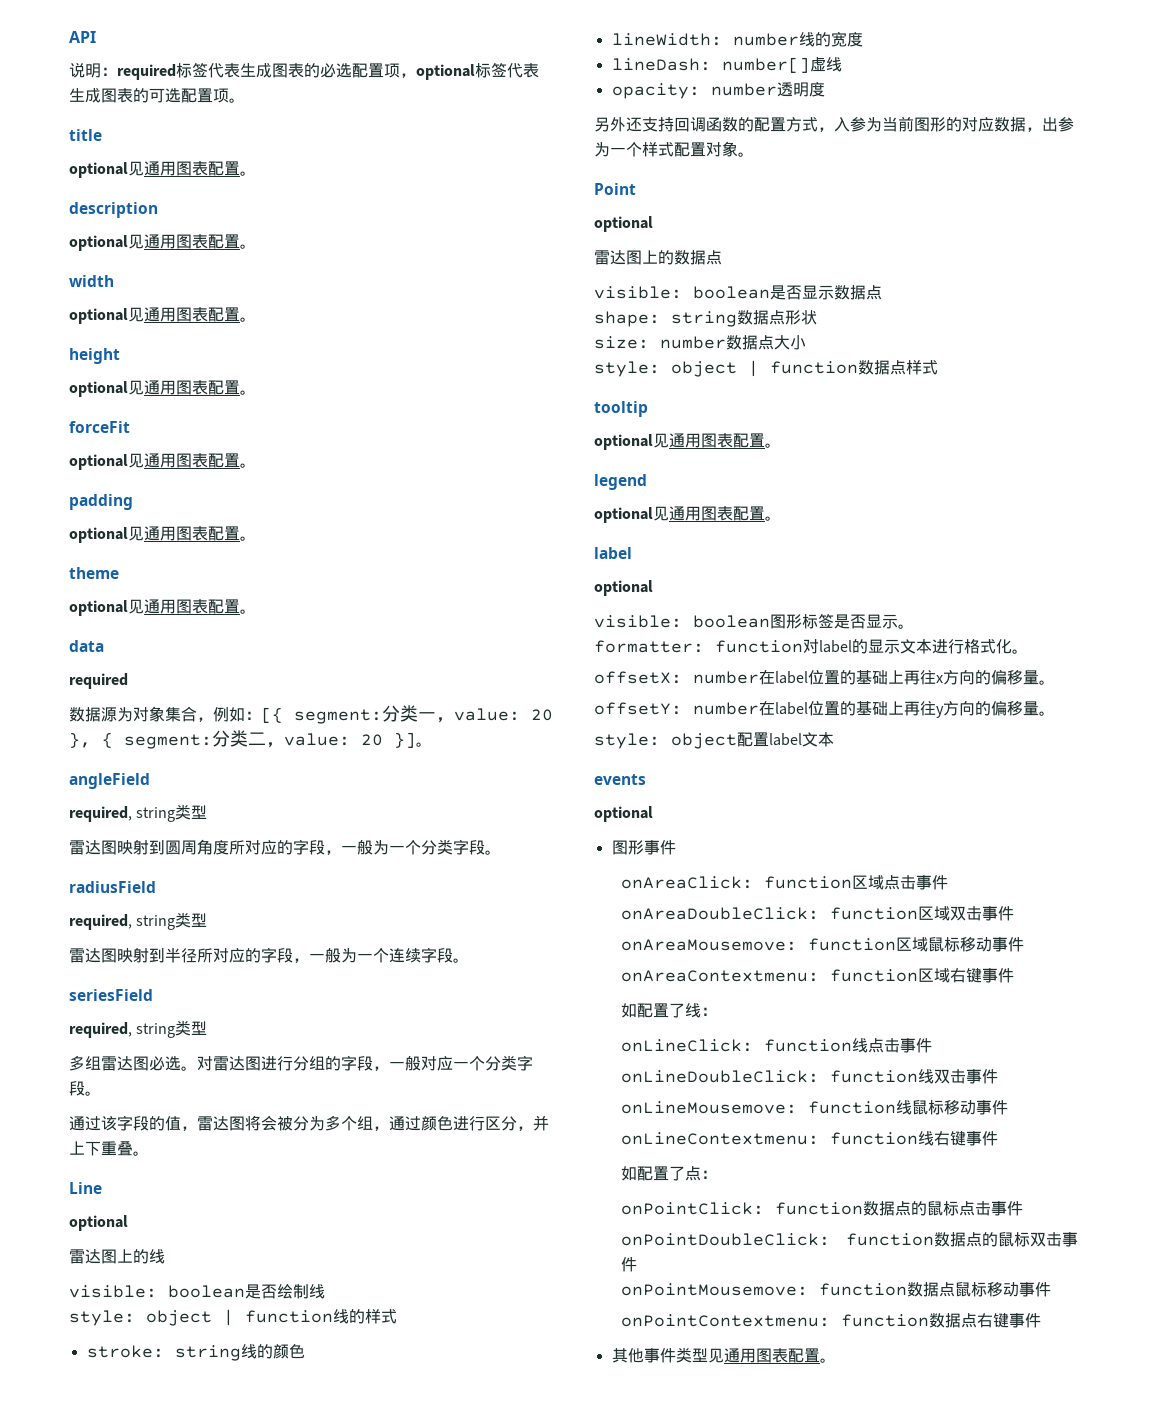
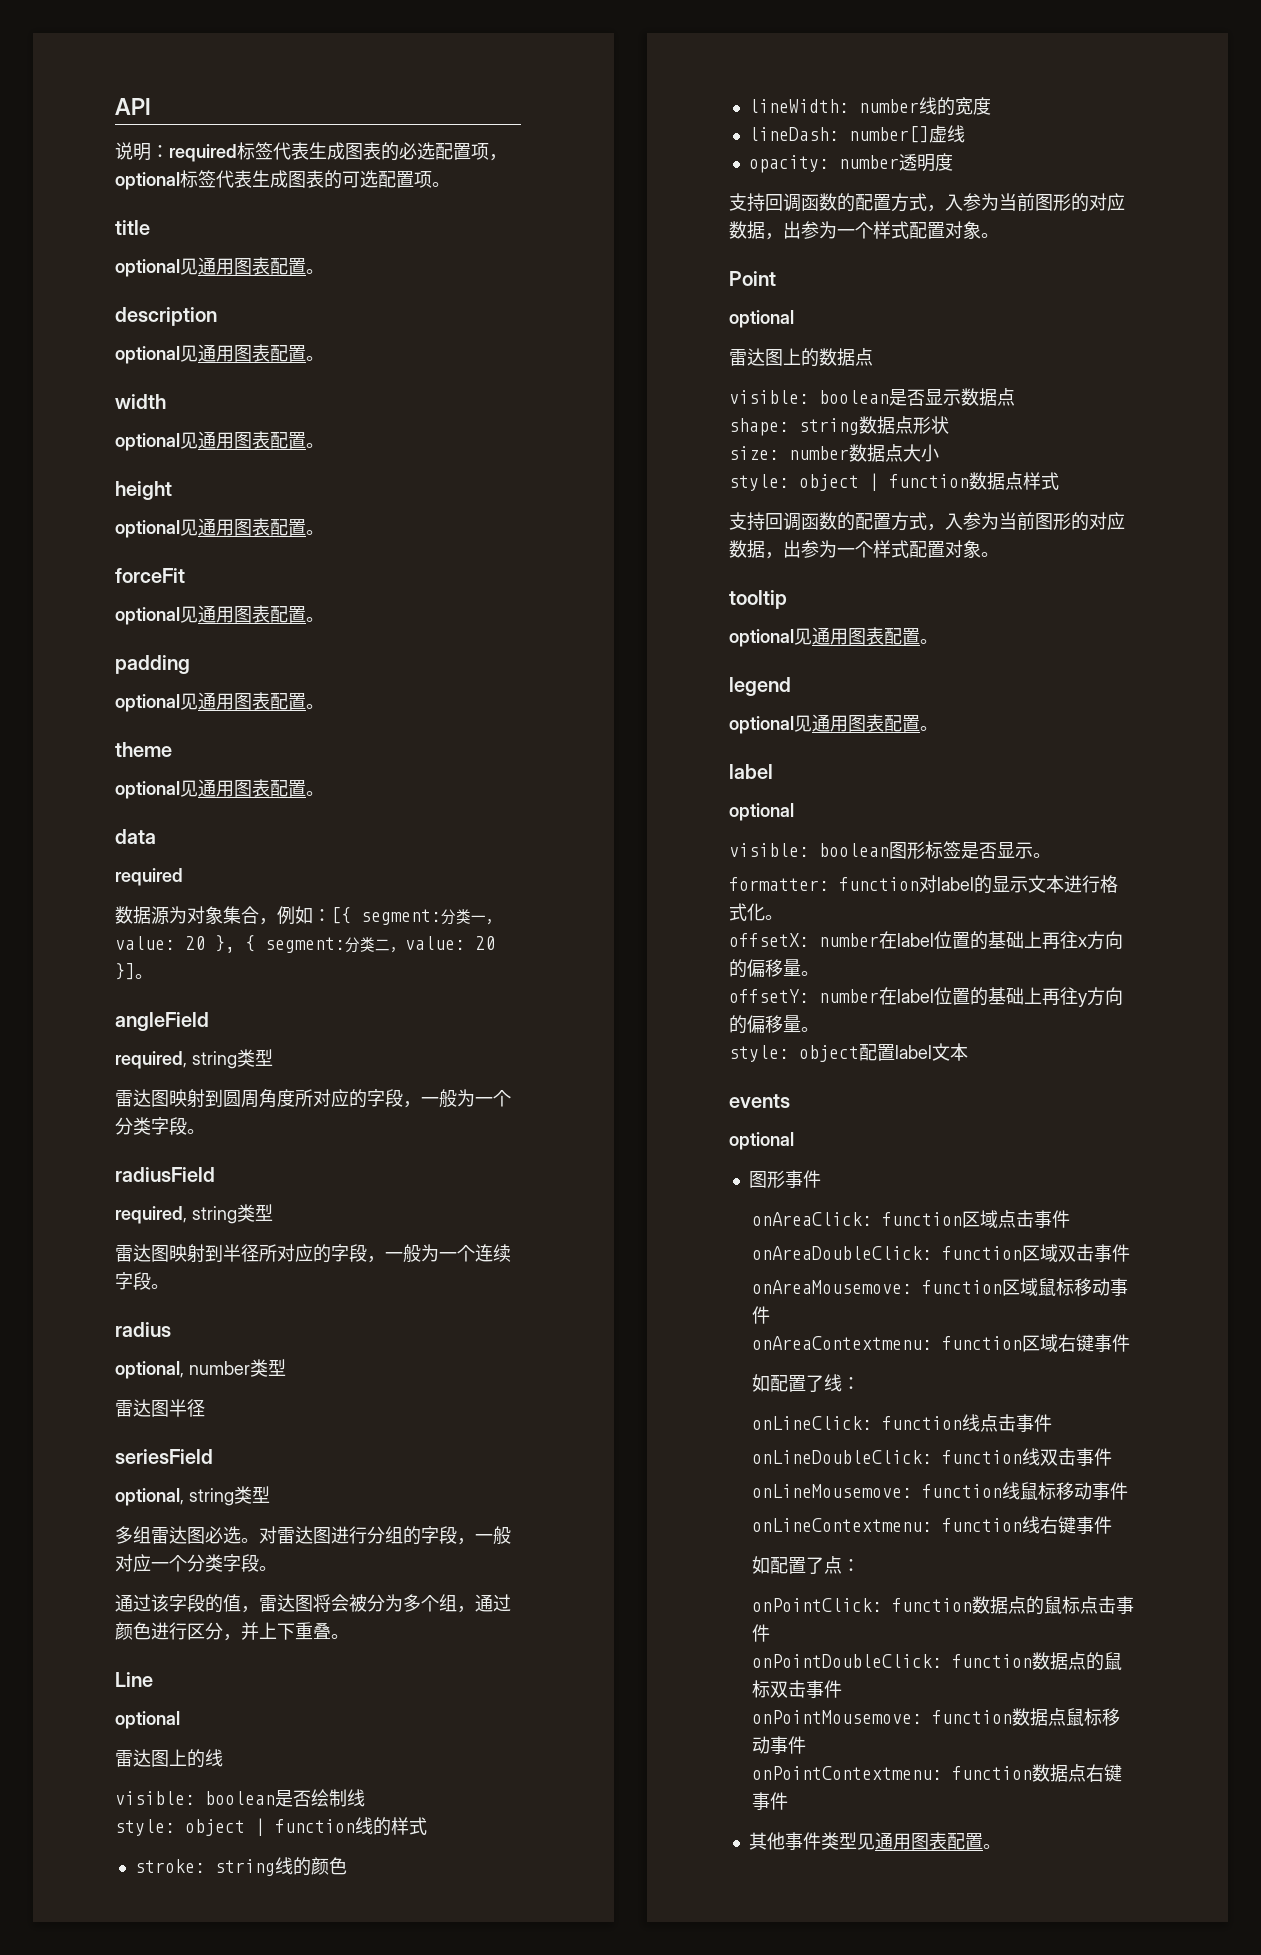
(469, 960) none -> [115,1322,171,1337] [115,1359,286,1379] [115,1399,205,1417] // radius // optional, number类型 // 雷达图半径
[69,1022,132,1038] required, -> [115,1488,184,1506] optional,
[594,117,642,132] 另外还 -> (953, 162) none
(938, 367) none -> [729,512,1125,531] [729,540,999,559] // 支持回调函数的配置方式，入参为当前图形的对应数据，出参为一个样式配置对象。

